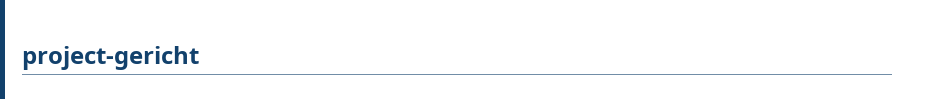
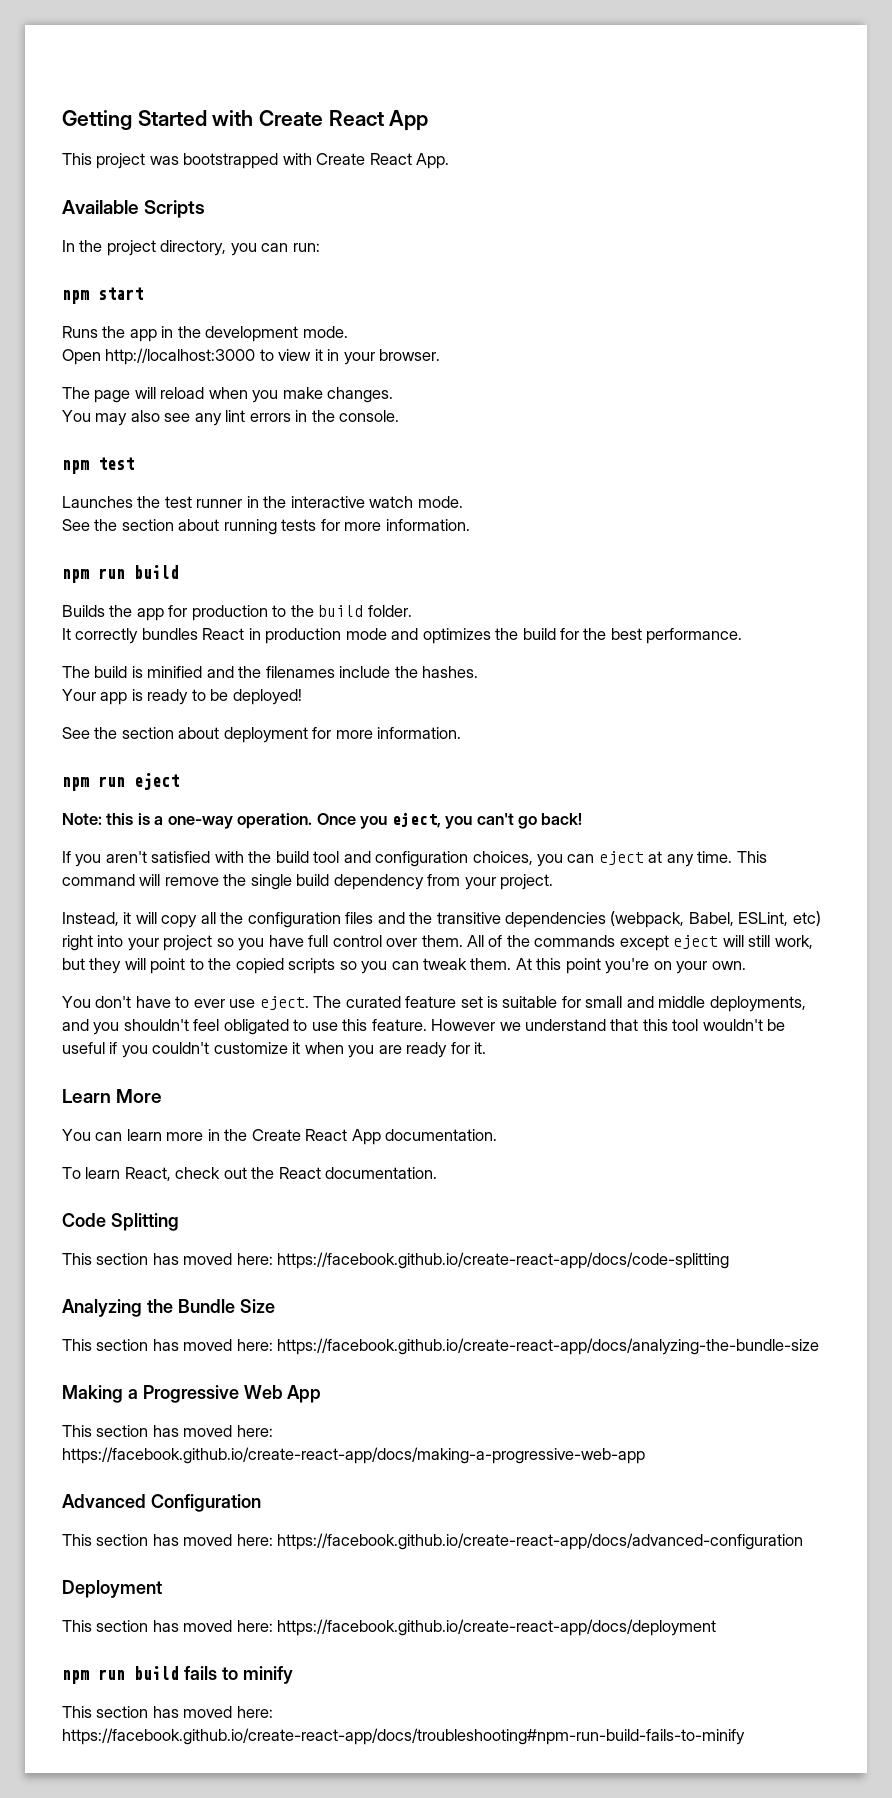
[22,46,199,70] project-gericht -> [62,110,429,131] [62,153,450,169] [62,200,206,218] [62,240,320,256] [62,287,143,304] [62,326,348,342] [62,348,441,365] [62,387,394,403] [62,410,400,426] [62,457,134,474] [62,496,463,508] [62,519,470,535] [62,565,179,583] [62,605,412,621] [62,628,743,644] [62,666,479,678] [62,689,302,705] [62,727,462,743] [62,773,179,791] [62,812,583,829] [62,851,767,867] [62,874,554,890] [62,911,821,928] [62,935,813,951] [62,958,746,974] [62,996,806,1012] [62,1019,786,1035] [62,1042,487,1058] [62,1089,163,1103] [62,1129,498,1145] [62,1167,438,1181] [62,1213,179,1231] [62,1252,730,1269] [62,1299,275,1317] [62,1338,820,1355] [62,1385,322,1403] [62,1425,273,1437] [62,1447,645,1464] [62,1494,261,1512] [62,1533,804,1550] [62,1580,162,1598] [62,1619,717,1636] [62,1666,293,1684] [62,1706,273,1718] [62,1728,745,1745] Getting Started with Create React App // This project was bootstrapped with Create React App. // Available Scripts // In the project directory, you can run: // npm start // Runs the app in the development mode. // Open http://localhost:3000 to view it in your browser. // The page will reload when you make changes. // You may also see any lint errors in the console. // npm test // Launches the test runner in the interactive watch mode. // See the section about running tests for more information. // npm run build // Builds the app for production to the build folder. // It correctly bundles React in production mode and optimizes the build for the best performance. // The build is minified and the filenames include the hashes. // Your app is ready to be deployed! // See the section about deployment for more information. // npm run eject // Note: this is a one-way operation. Once you eject, you can't go back! // If you aren't satisfied with the build tool and configuration choices, you can eject at any time. This command will remove the single build dependency from your project. // Instead, it will copy all the configuration files and the transitive dependencies (webpack, Babel, ESLint, etc) right into your project so you have full control over them. All of the commands except eject will still work, but they will point to the copied scripts so you can tweak them. At this point you're on your own. // You don't have to ever use eject. The curated feature set is suitable for small and middle deployments, and you shouldn't feel obligated to use this feature. However we understand that this tool wouldn't be useful if you couldn't customize it when you are ready for it. // Learn More // You can learn more in the Create React App documentation. // To learn React, check out the React documentation. // Code Splitting // This section has moved here: https://facebook.github.io/create-react-app/docs/code-splitting // Analyzing the Bundle Size // This section has moved here: https://facebook.github.io/create-react-app/docs/analyzing-the-bundle-size // Making a Progressive Web App // This section has moved here: https://facebook.github.io/create-react-app/docs/making-a-progressive-web-app // Advanced Configuration // This section has moved here: https://facebook.github.io/create-react-app/docs/advanced-configuration // Deployment // This section has moved here: https://facebook.github.io/create-react-app/docs/deployment // npm run build fails to minify // This section has moved here: https://facebook.github.io/create-react-app/docs/troubleshooting#npm-run-build-fails-to-minify

